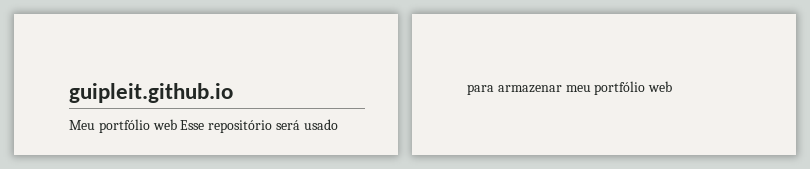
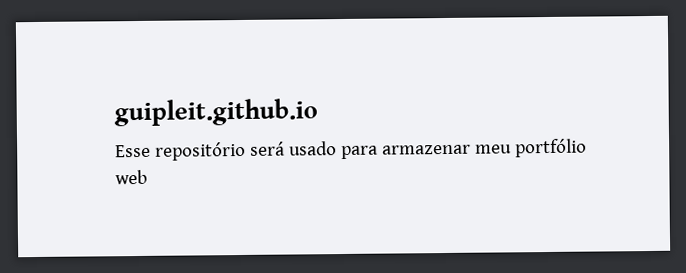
[69,119,177,133] Meu portfólio web -> (318, 112) none

